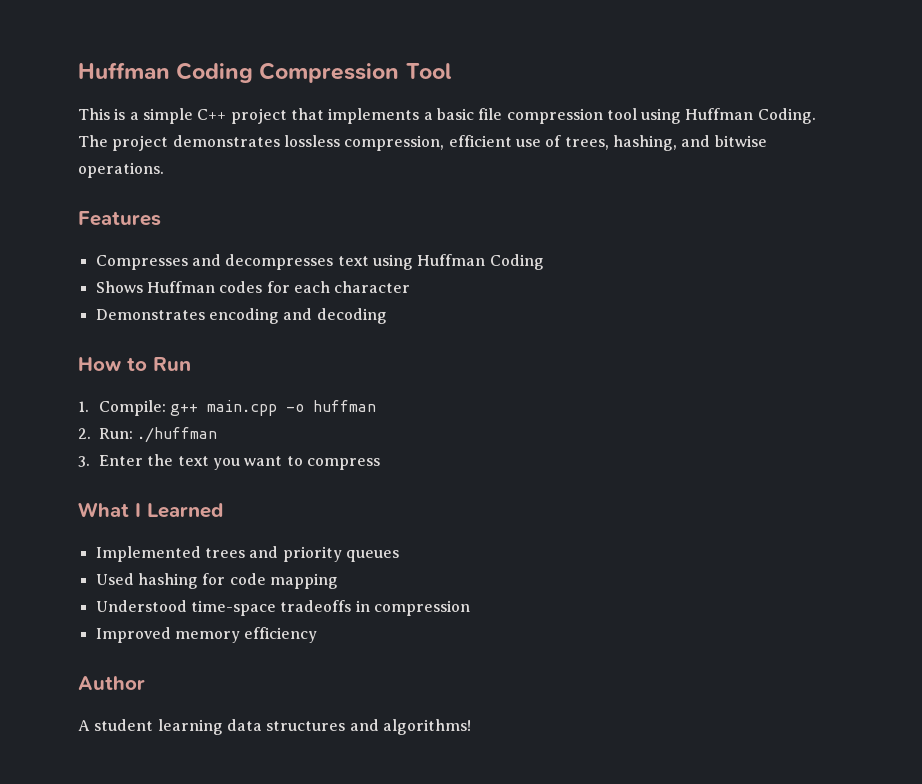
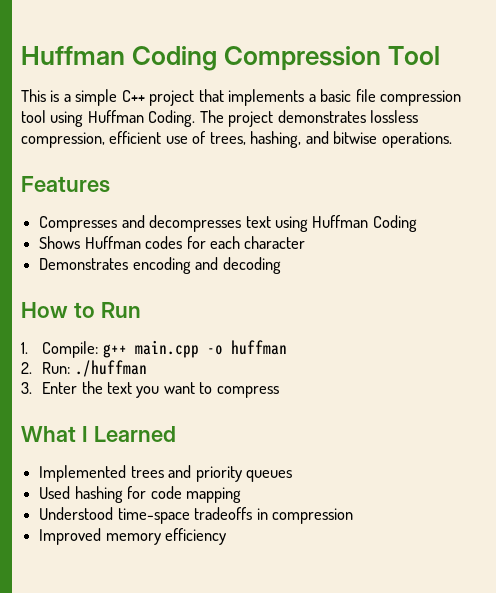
[78,676,145,690] [78,719,471,735] // Author // A student learning data structures and algorithms! -> (227, 536) none

